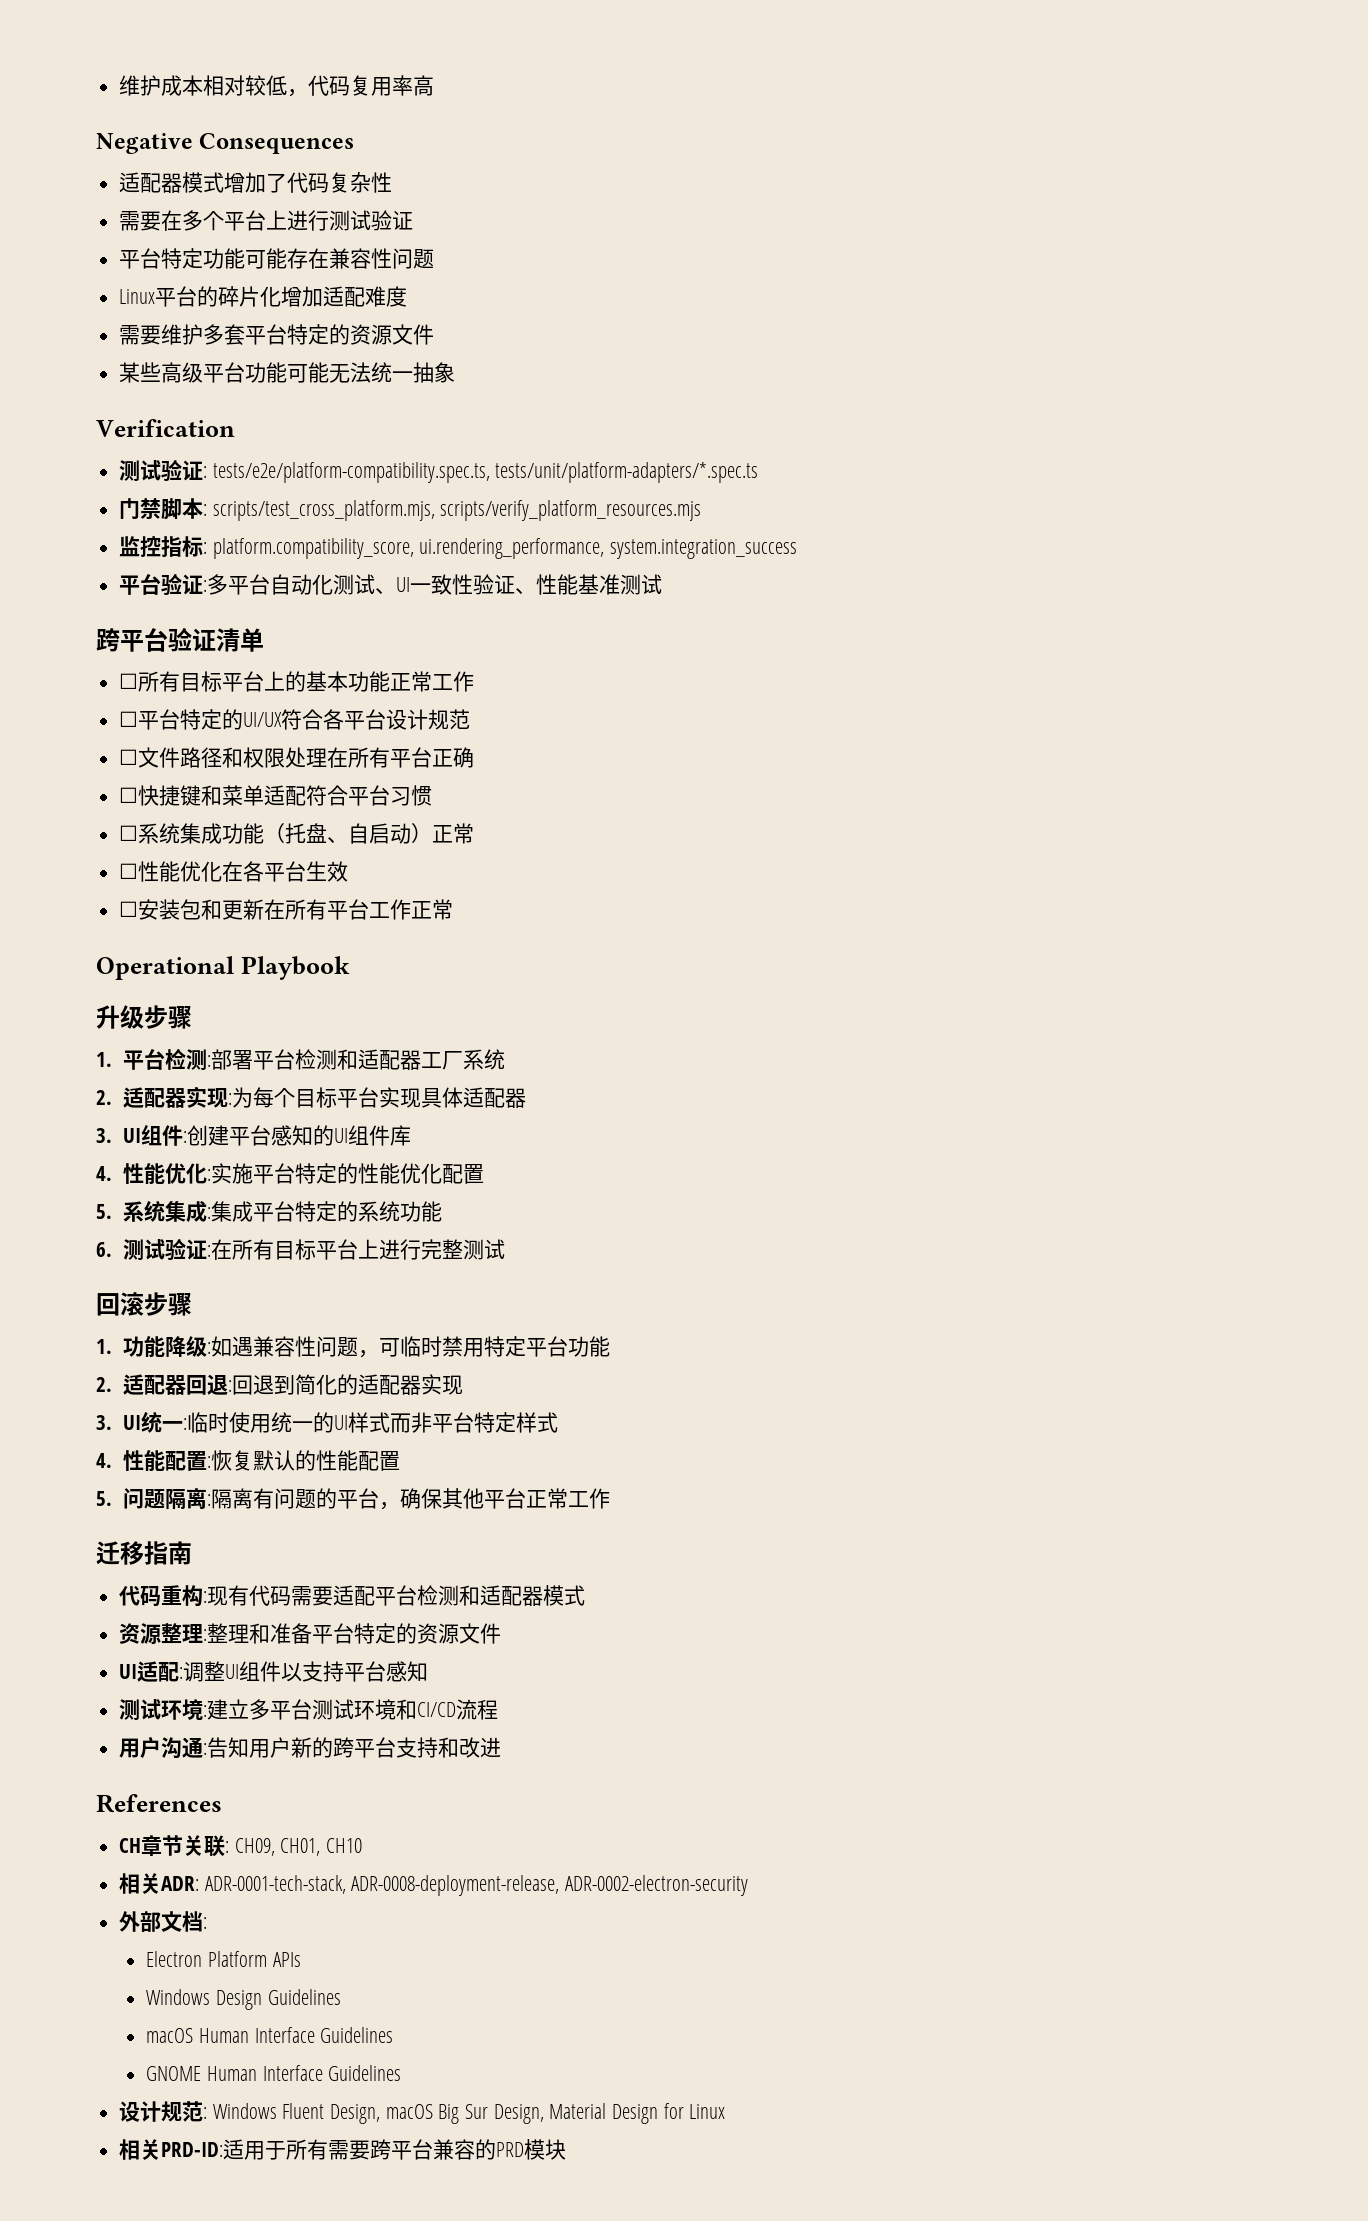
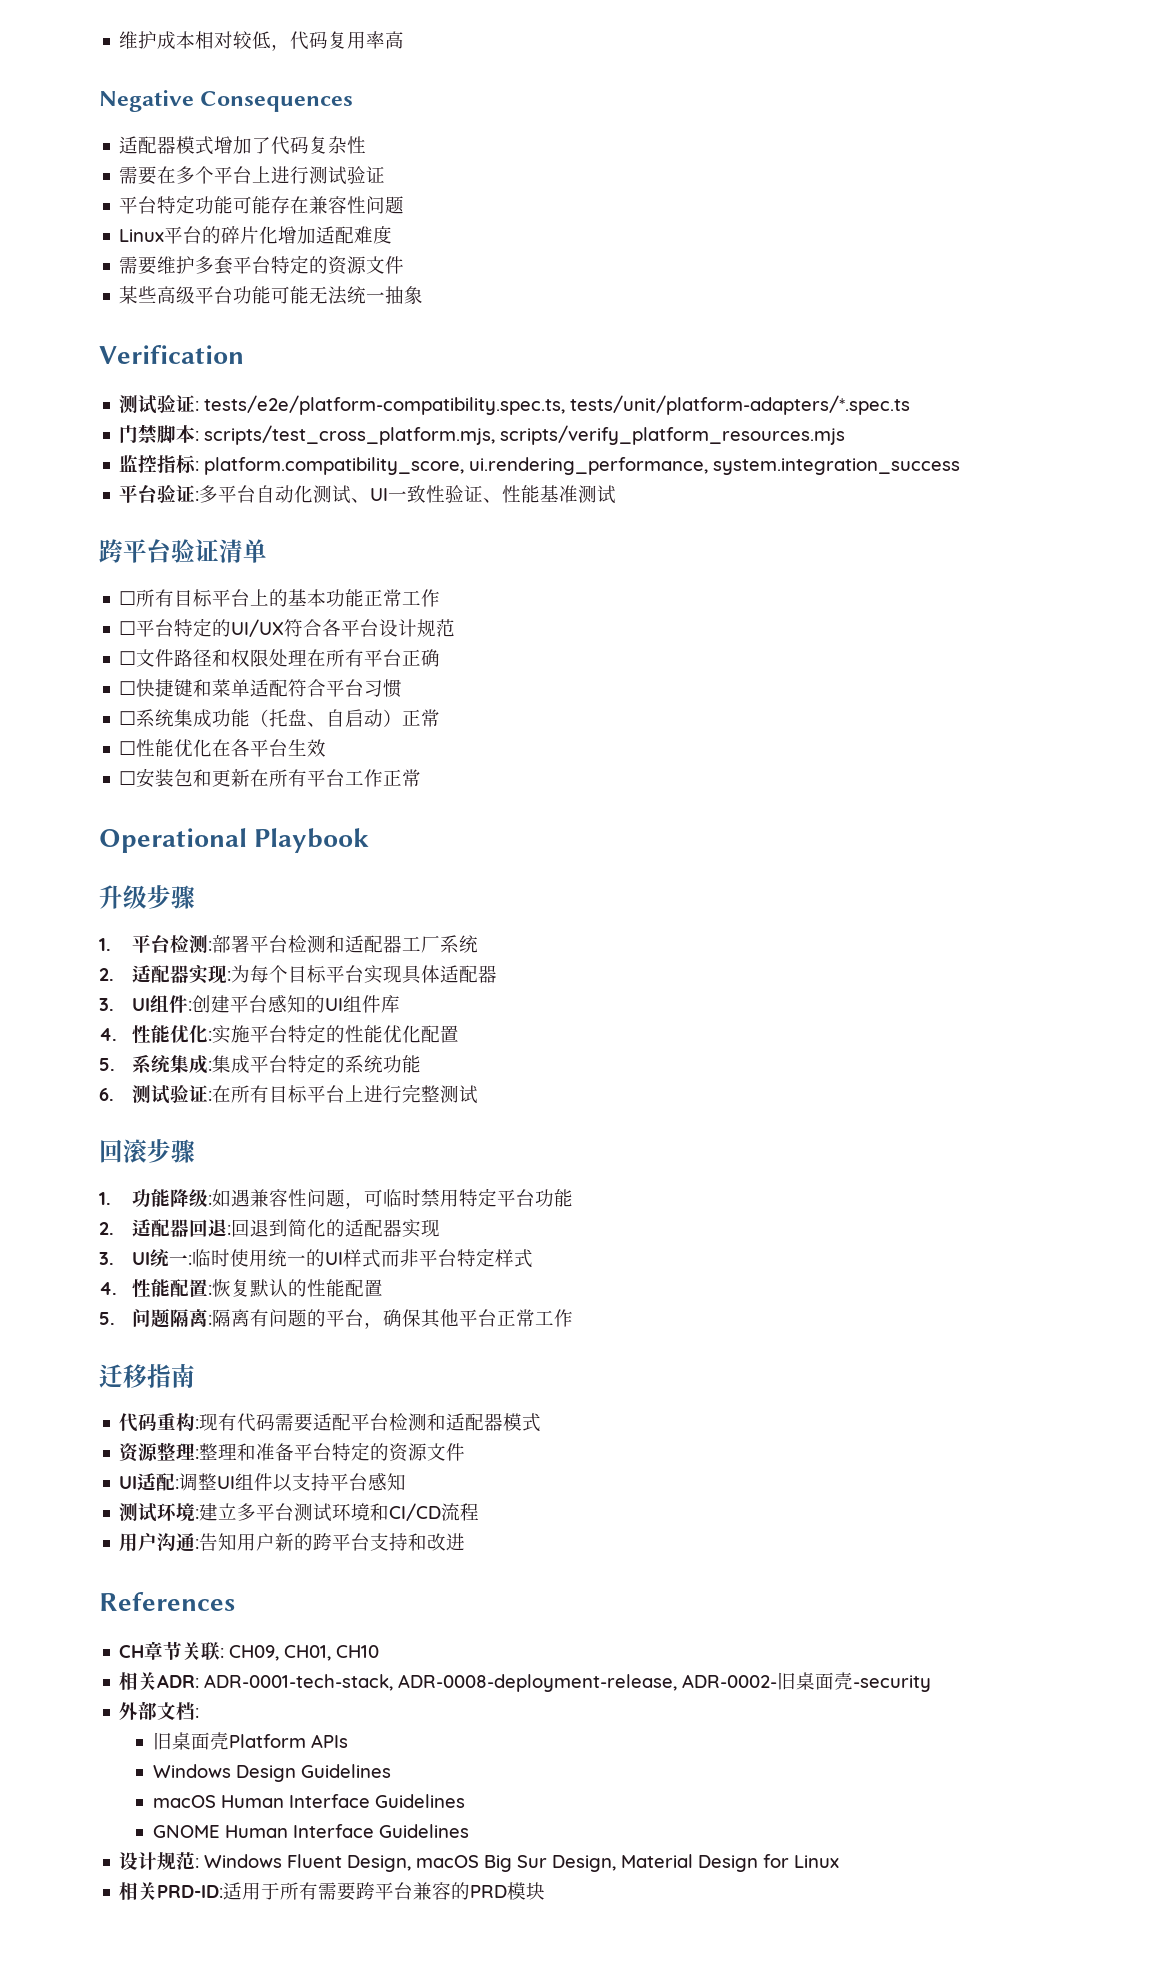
[565,1875,749,1896] ADR-0002-electron-security -> [682,1672,932,1692] ADR-0002-旧桌面壳-security
[146,1951,203,1967] Electron -> [152,1732,229,1750] 旧桌面壳

